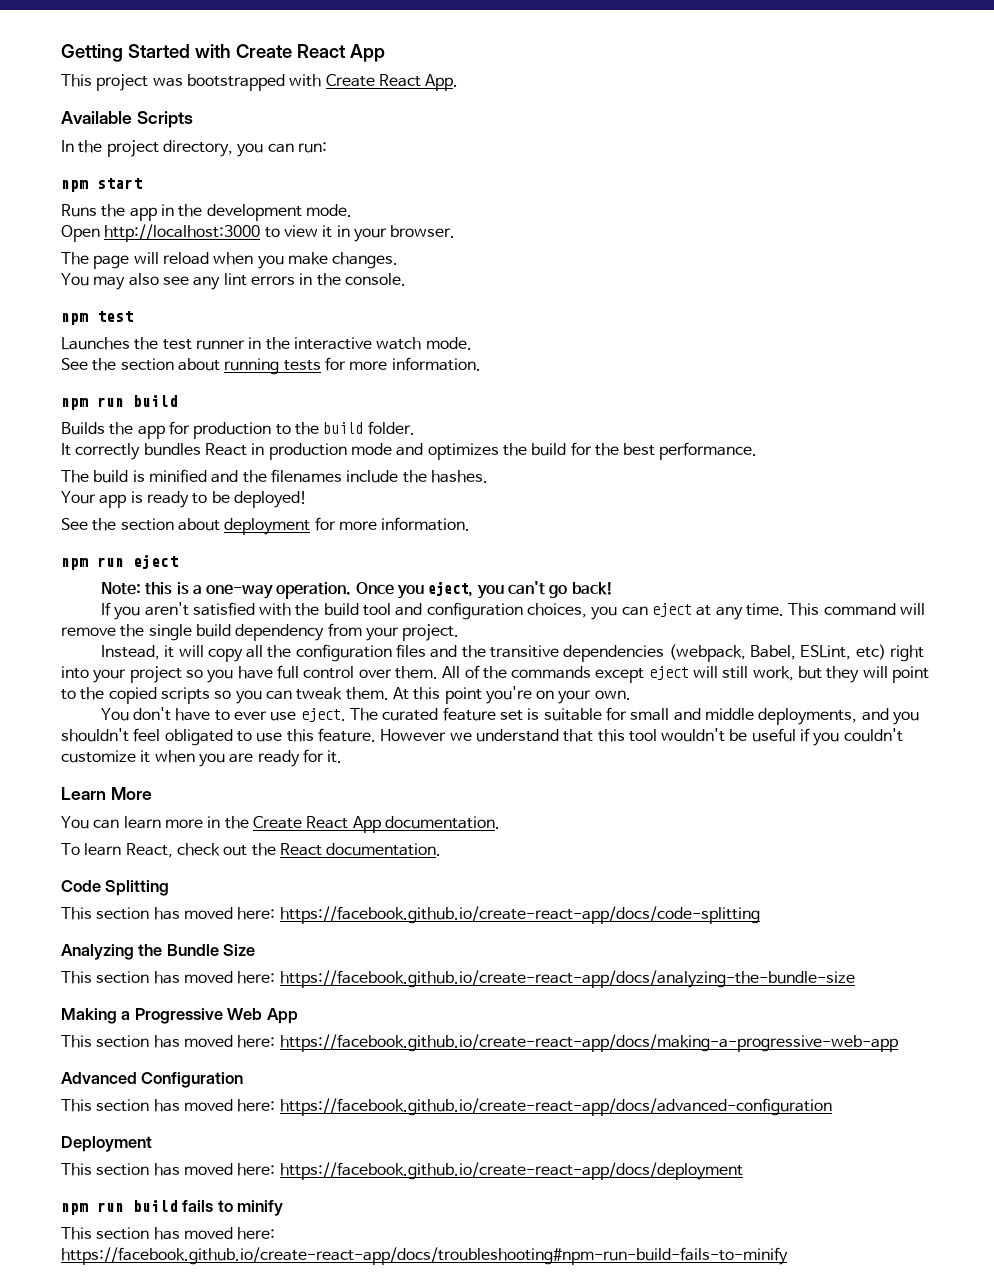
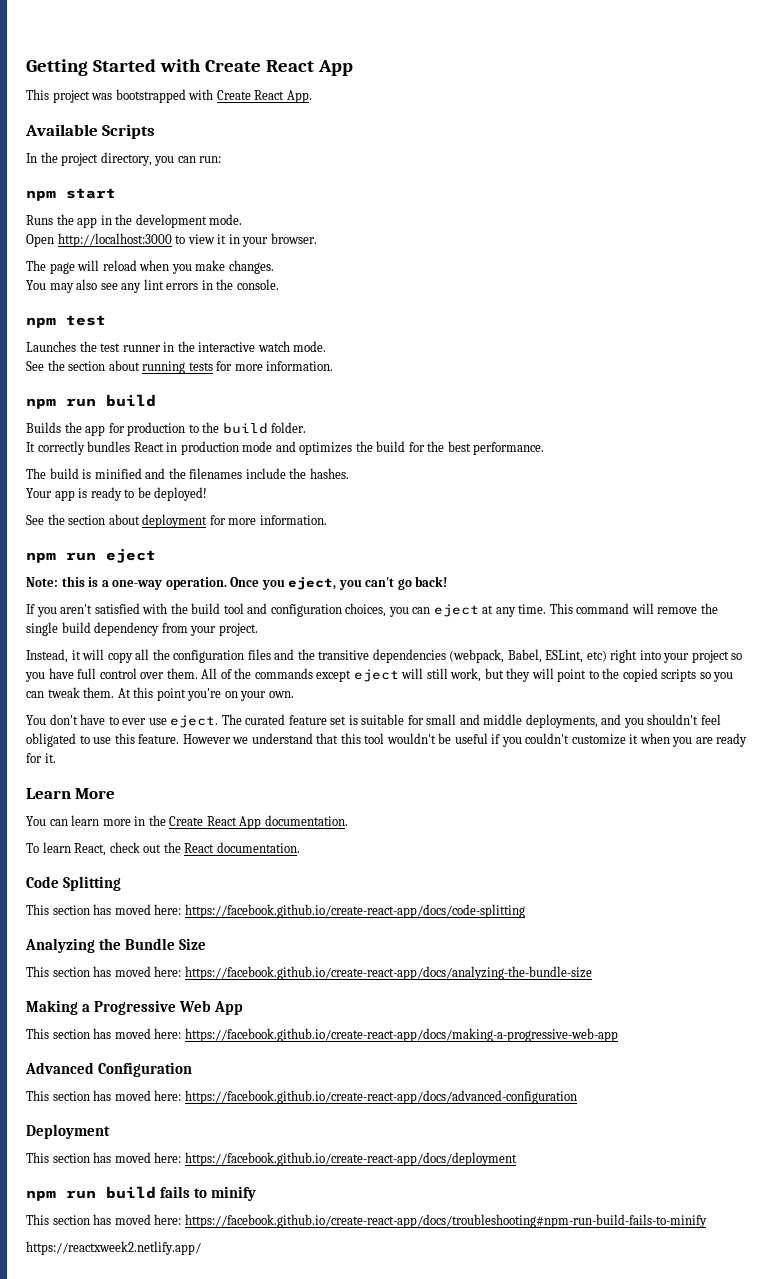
(788, 1256) none -> [26,1241,201,1255] // https://reactxweek2.netlify.app/

